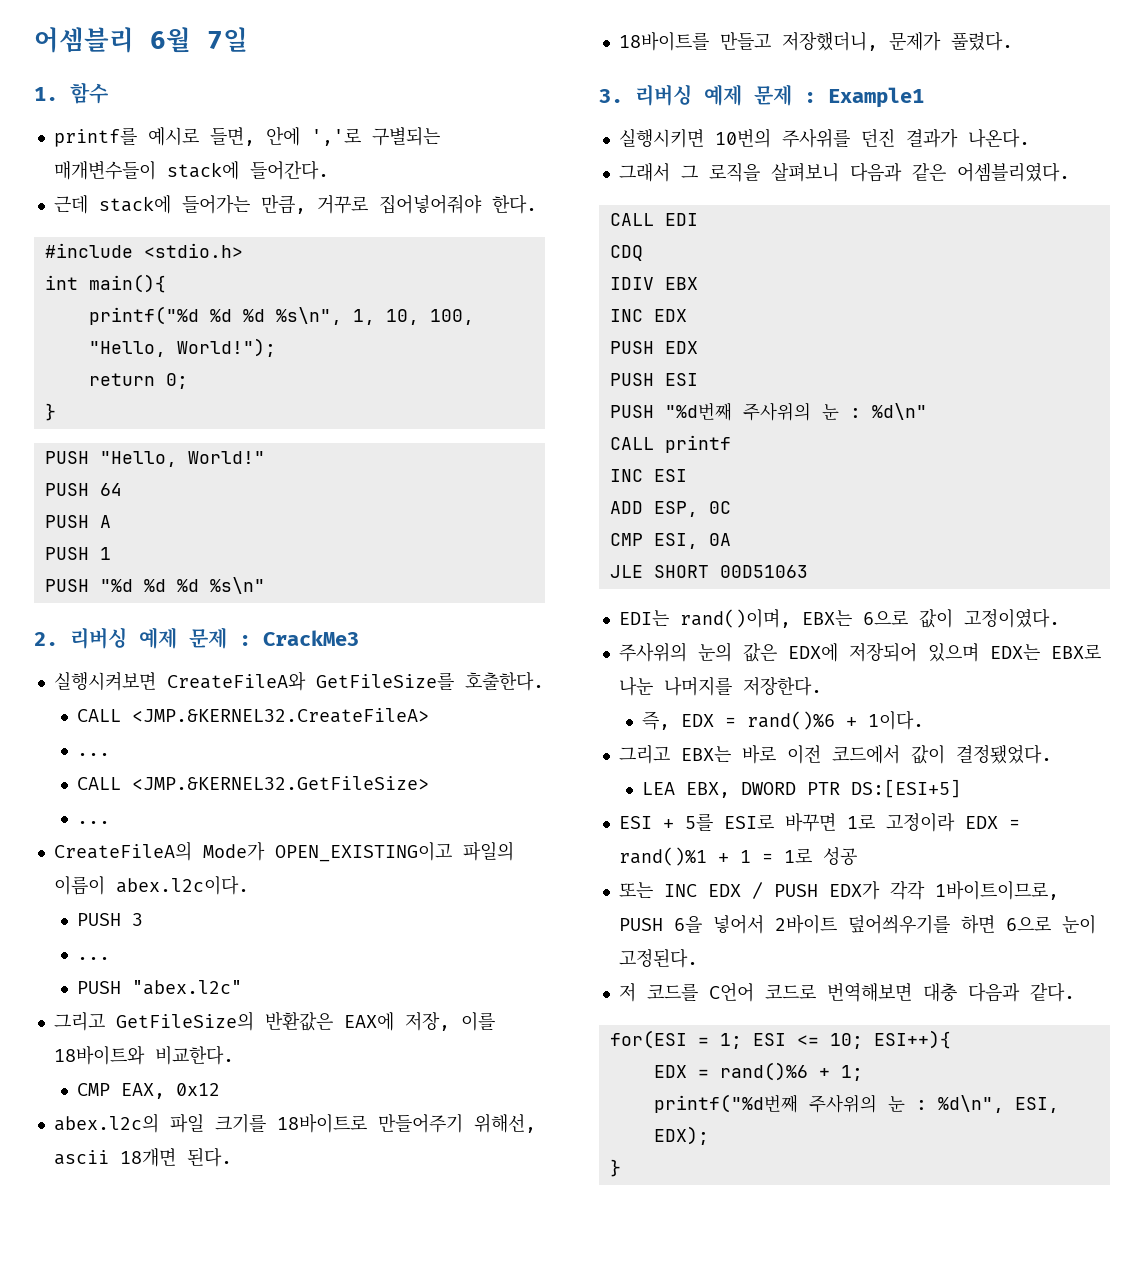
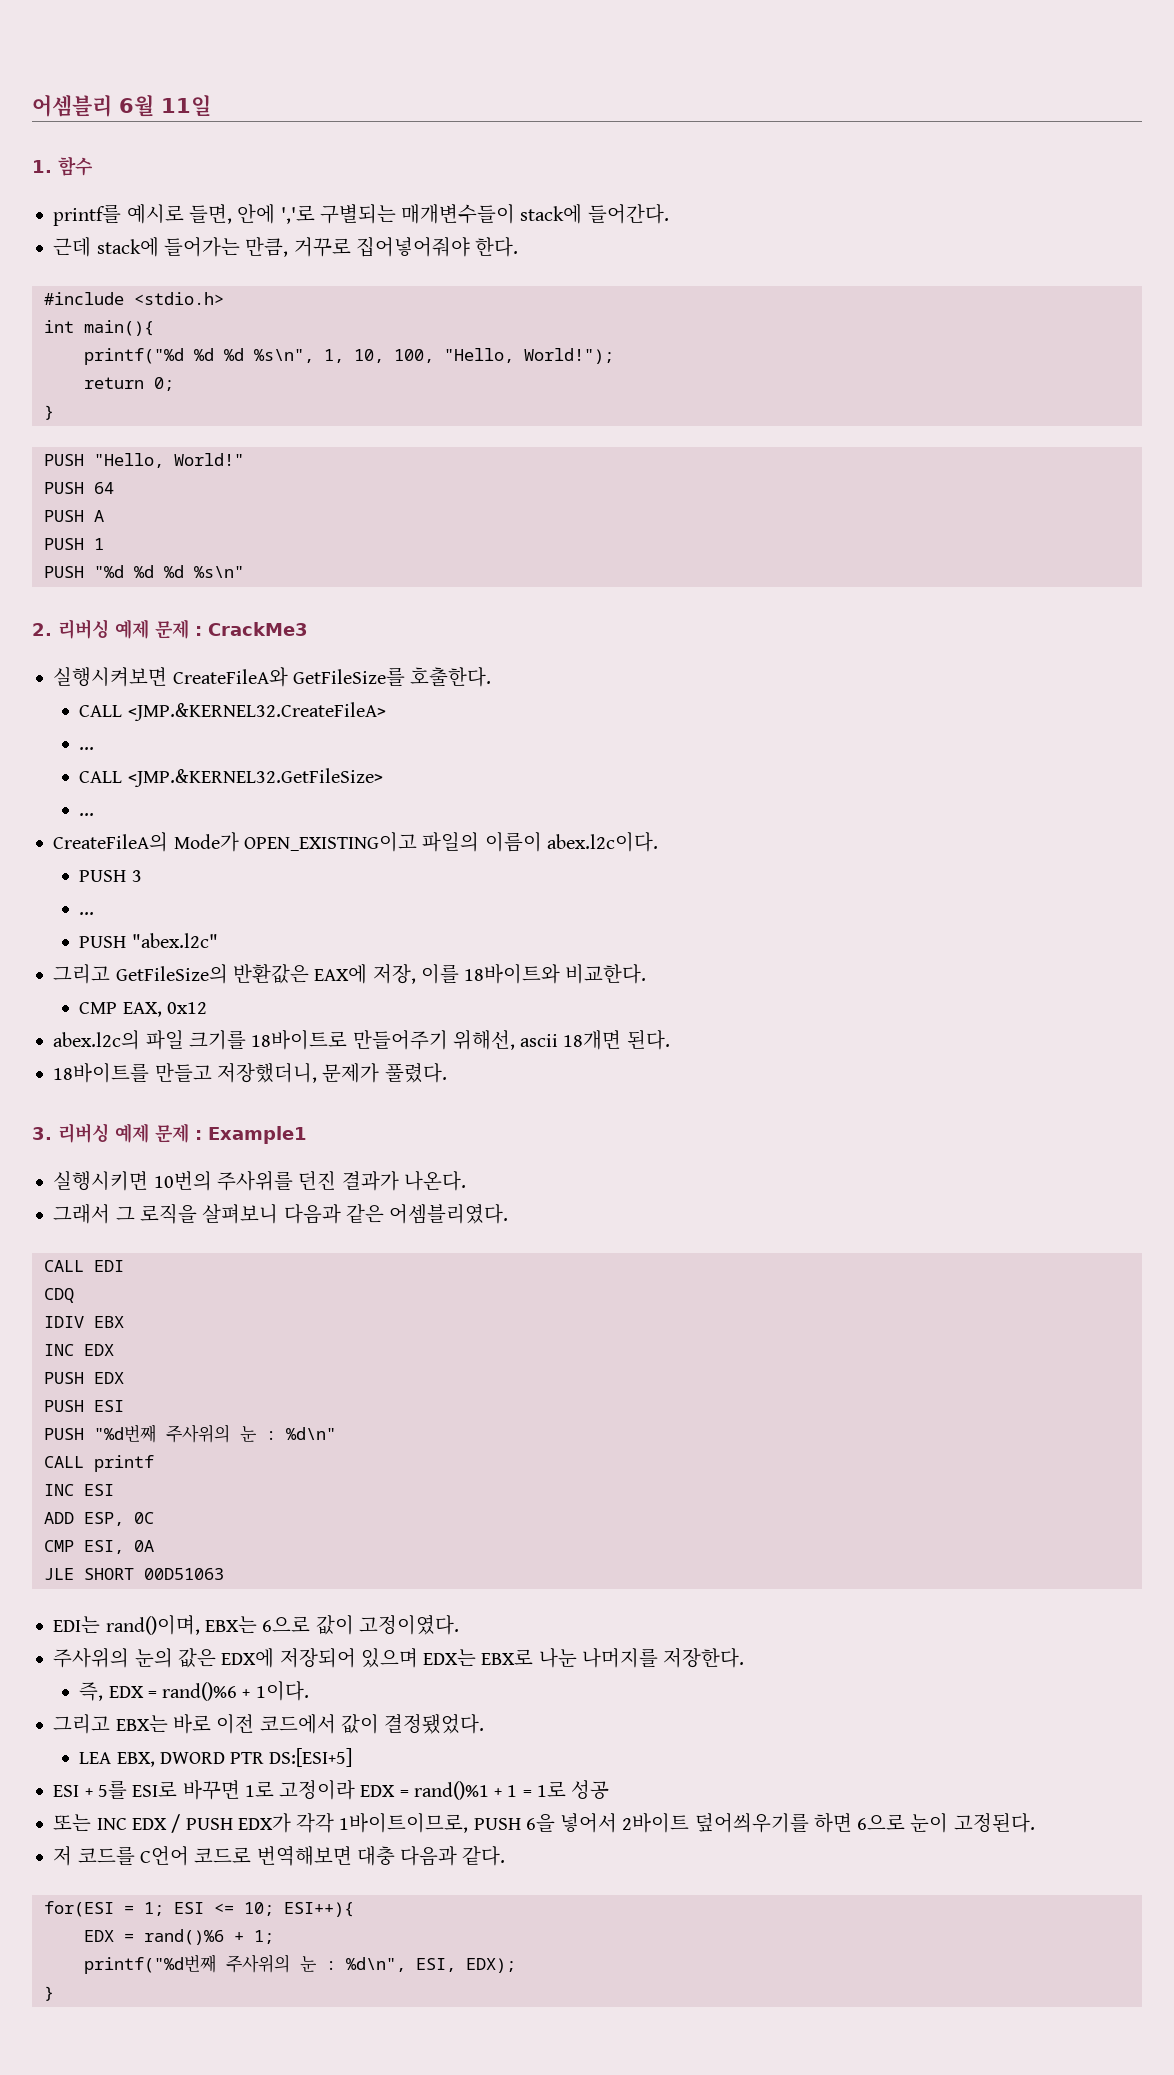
[207,27,248,52] 7일 -> [161,95,211,116] 11일

